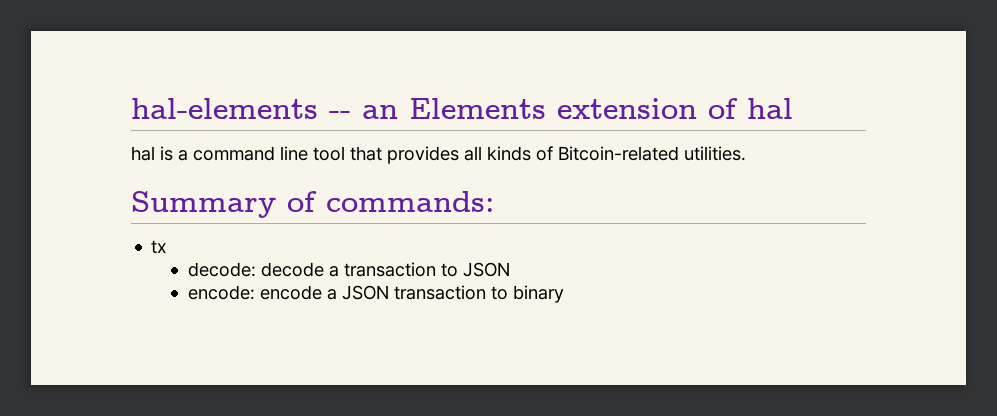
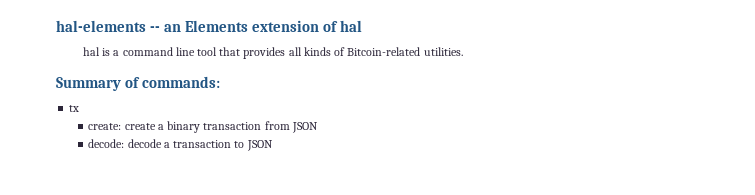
(167, 247) none -> [88,121,318,133] // create: create a binary transaction from JSON
[187,285,564,303] // encode: encode a JSON transaction to binary -> (273, 145) none

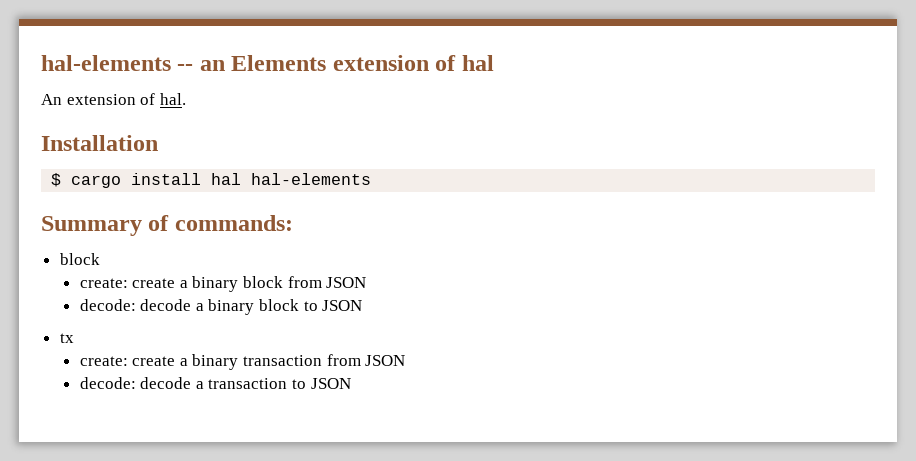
[82,47,463,59] [56,76,221,91] hal is a command line tool that provides all kinds of Bitcoin-related utilities. // Summary of commands: -> [41,93,186,105] [41,135,158,151] [51,173,372,188] [41,215,293,236] [59,253,100,265] [79,276,367,292] [79,299,363,315] An extension of hal. // Installation // $ cargo install hal hal-elements // Summary of commands: // block // create: create a binary block from JSON // decode: decode a binary block to JSON

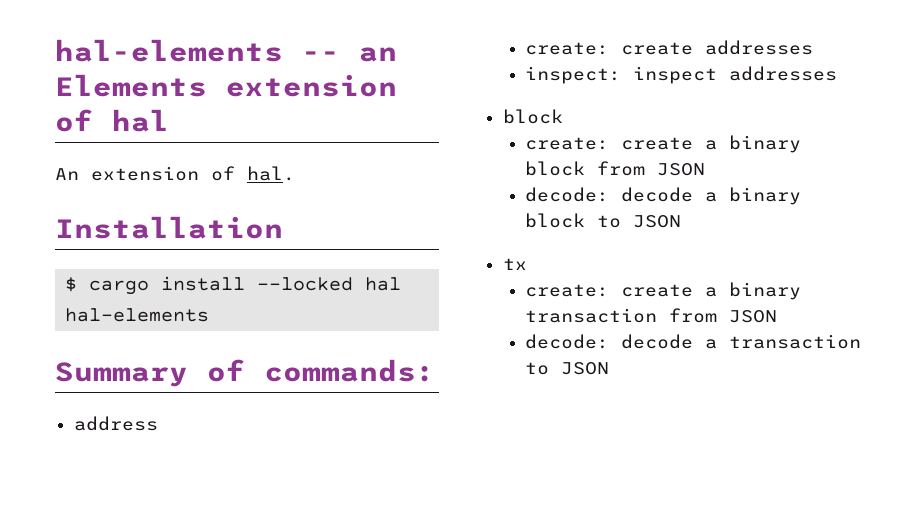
(202, 179) none -> [257,277,354,291] --locked
(293, 223) none -> [73,416,158,431] [524,40,813,55] [524,66,837,84] // address // create: create addresses // inspect: inspect addresses

